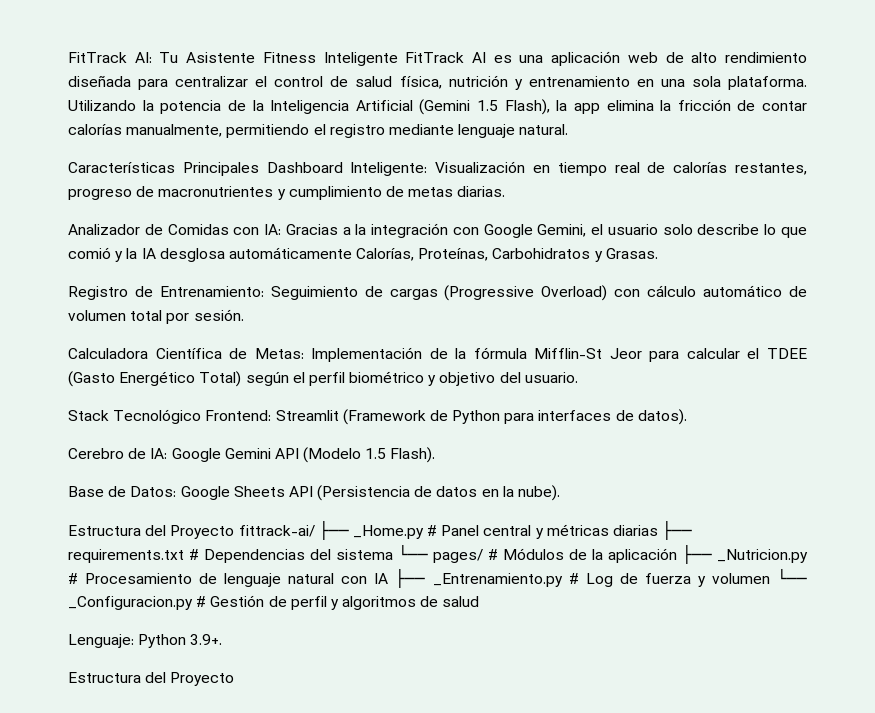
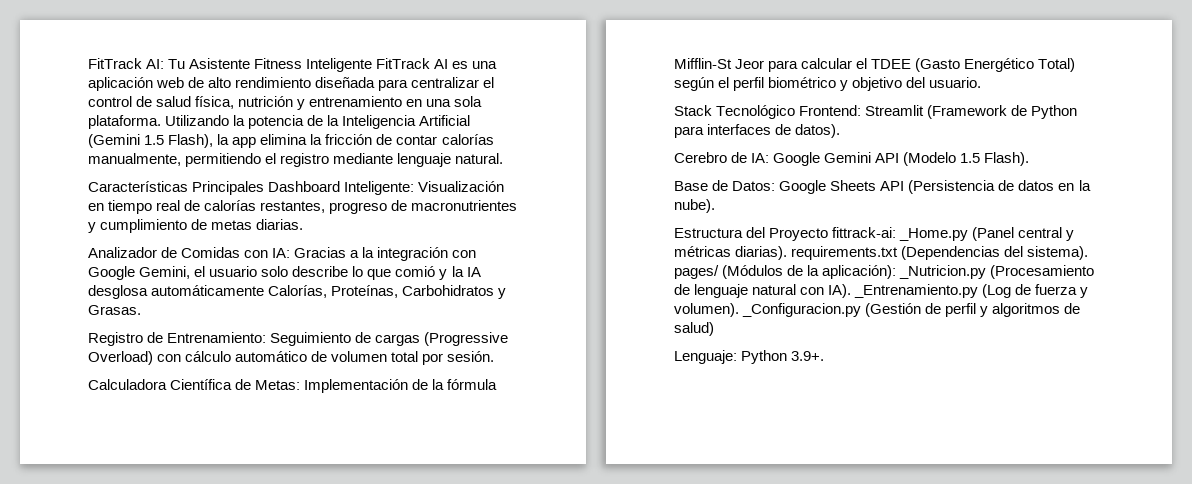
[238,520,693,540] [68,544,808,564] [68,568,808,588] [68,595,265,610] fittrack-ai/ ├── _Home.py # Panel central y métricas diarias ├── requirements.txt # Dependencias del sistema └── pages/ # Módulos de la aplicación ├── _Nutricion.py # Procesamiento de lenguaje natural con IA ├── _Entrenamiento.py # Log de fuerza y volumen └── _Configuracion.py # Gestión -> [832,227,1075,241] [674,246,1089,260] [674,265,1095,279] [674,284,1089,298] [674,303,922,317] fittrack-ai: _Home.py (Panel central y métricas diarias). requirements.txt (Dependencias del sistema). pages/ (Módulos de la aplicación): _Nutricion.py (Procesamiento de lenguaje natural con IA). _Entrenamiento.py (Log de fuerza y volumen). _Configuracion.py (Gestión
[442,596,480,607] salud -> [674,322,714,336] salud)
[68,672,235,686] // Estructura del Proyecto -> (825, 356) none

